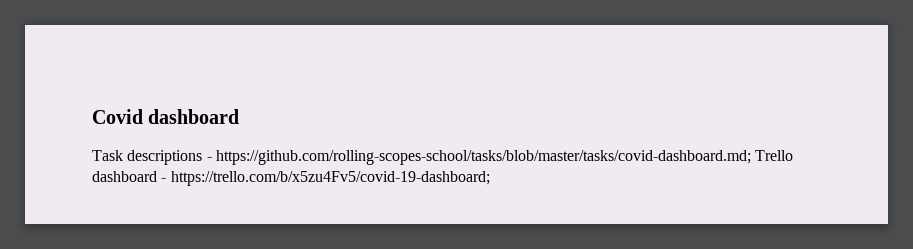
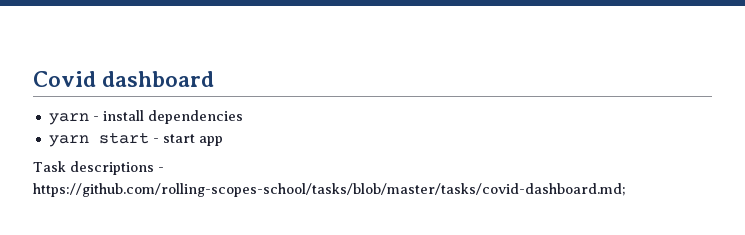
(240, 116) none -> [48,110,243,125] [48,132,223,147] // yarn - install dependencies // yarn start - start app
[755,150,794,161] [92,171,490,186] Trello dashboard - https://trello.com/b/x5zu4Fv5/covid-19-dashboard; -> (626, 190) none

